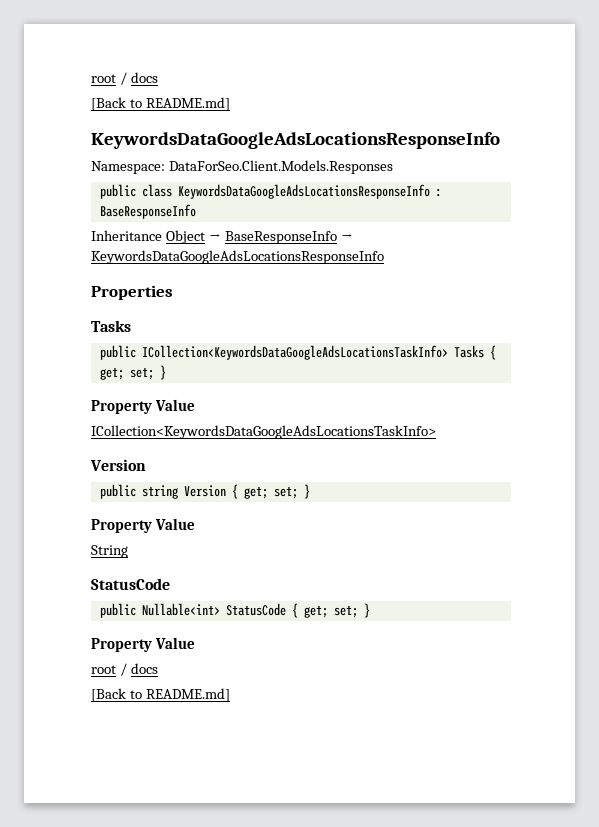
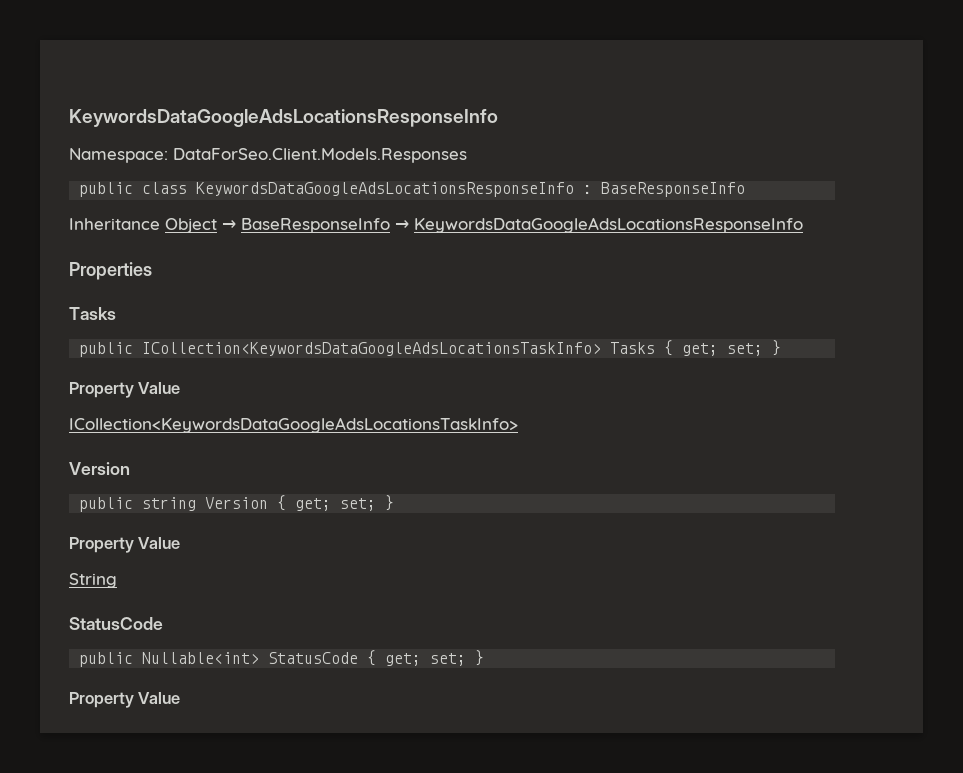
[91,72,158,85] [91,97,230,111] root / docs // [Back to README.md] // -> (69, 118) none
[91,663,158,676] [91,688,230,702] // root / docs // [Back to README.md] -> (181, 698) none

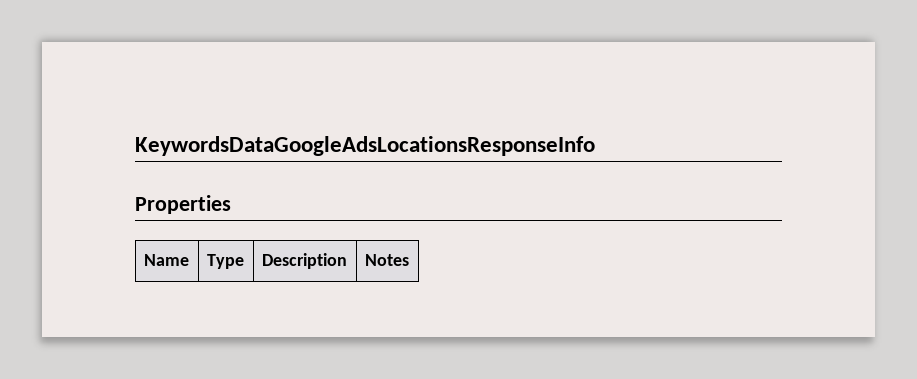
[69,109,498,127] [69,148,467,163] [79,182,746,197] [69,217,803,233] [69,262,152,280] [69,307,116,320] [79,340,782,357] [69,382,181,398] [69,417,518,433] [69,462,130,475] [79,495,395,512] [69,537,181,553] [69,573,117,588] [69,617,163,630] [79,650,485,667] [69,692,181,708] KeywordsDataGoogleAdsLocationsResponseInfo // Namespace: DataForSeo.Client.Models.Responses // public class KeywordsDataGoogleAdsLocationsResponseInfo : BaseResponseInfo // Inheritance Object → BaseResponseInfo → KeywordsDataGoogleAdsLocationsResponseInfo // Properties // Tasks // public ICollection<KeywordsDataGoogleAdsLocationsTaskInfo> Tasks { get; set; } // Property Value // ICollection<KeywordsDataGoogleAdsLocationsTaskInfo> // Version // public string Version { get; set; } // Property Value // String // StatusCode // public Nullable<int> StatusCode { get; set; } // Property Value -> [135,136,595,156] [135,195,231,214] [143,254,189,266] [206,254,244,269] [261,253,347,269] [364,254,409,266] KeywordsDataGoogleAdsLocationsResponseInfo // Properties // Name | Type | Description | Notes

